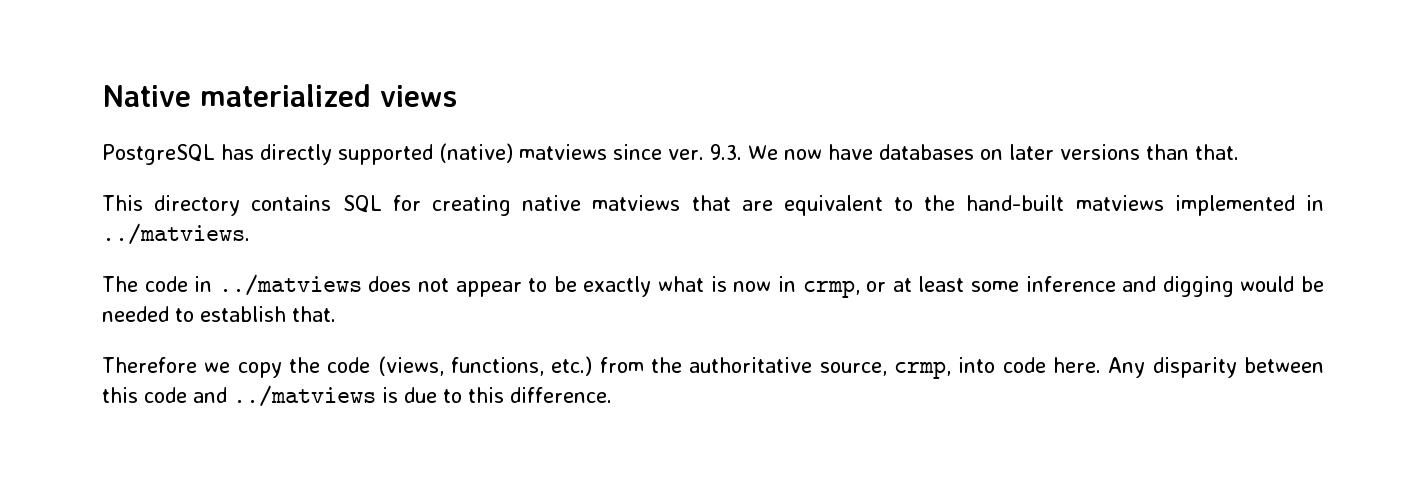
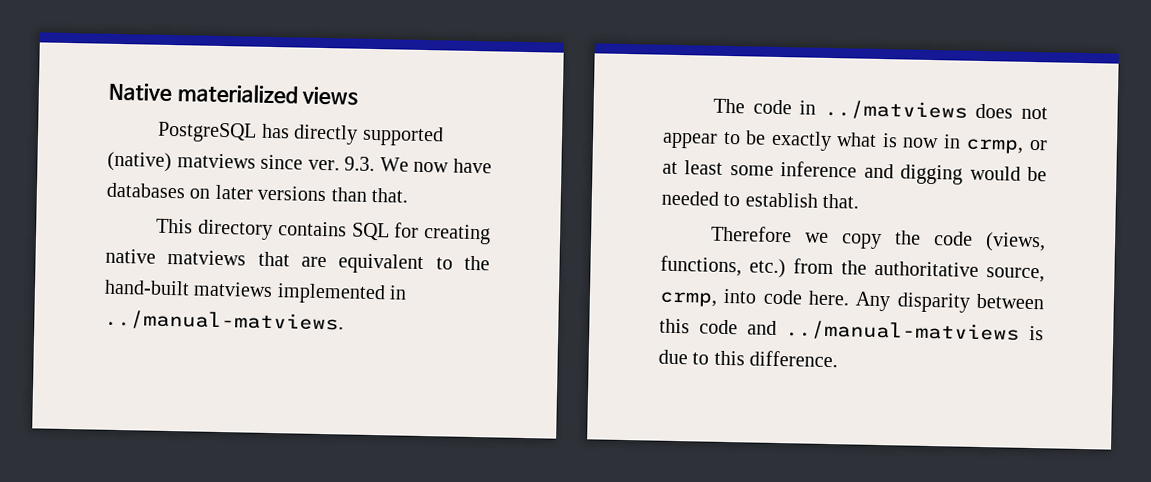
[102,223,250,245] ../matviews. -> [104,309,344,333] ../manual-matviews.
[233,385,376,407] ../matviews -> [785,320,1021,343] ../manual-matviews

